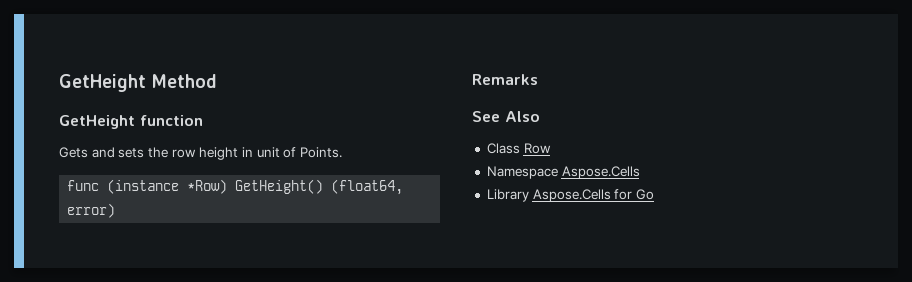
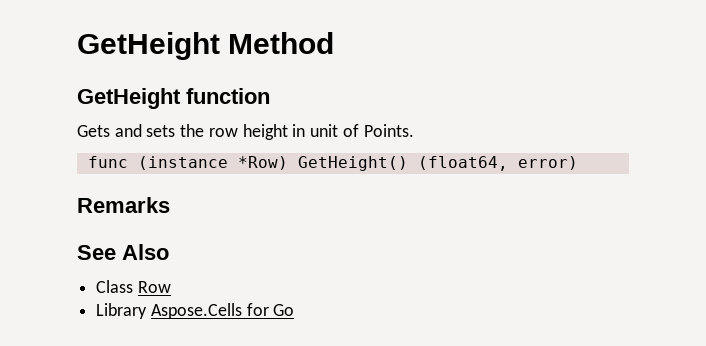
[486,166,640,179] // Namespace Aspose.Cells -> (171, 287) none

